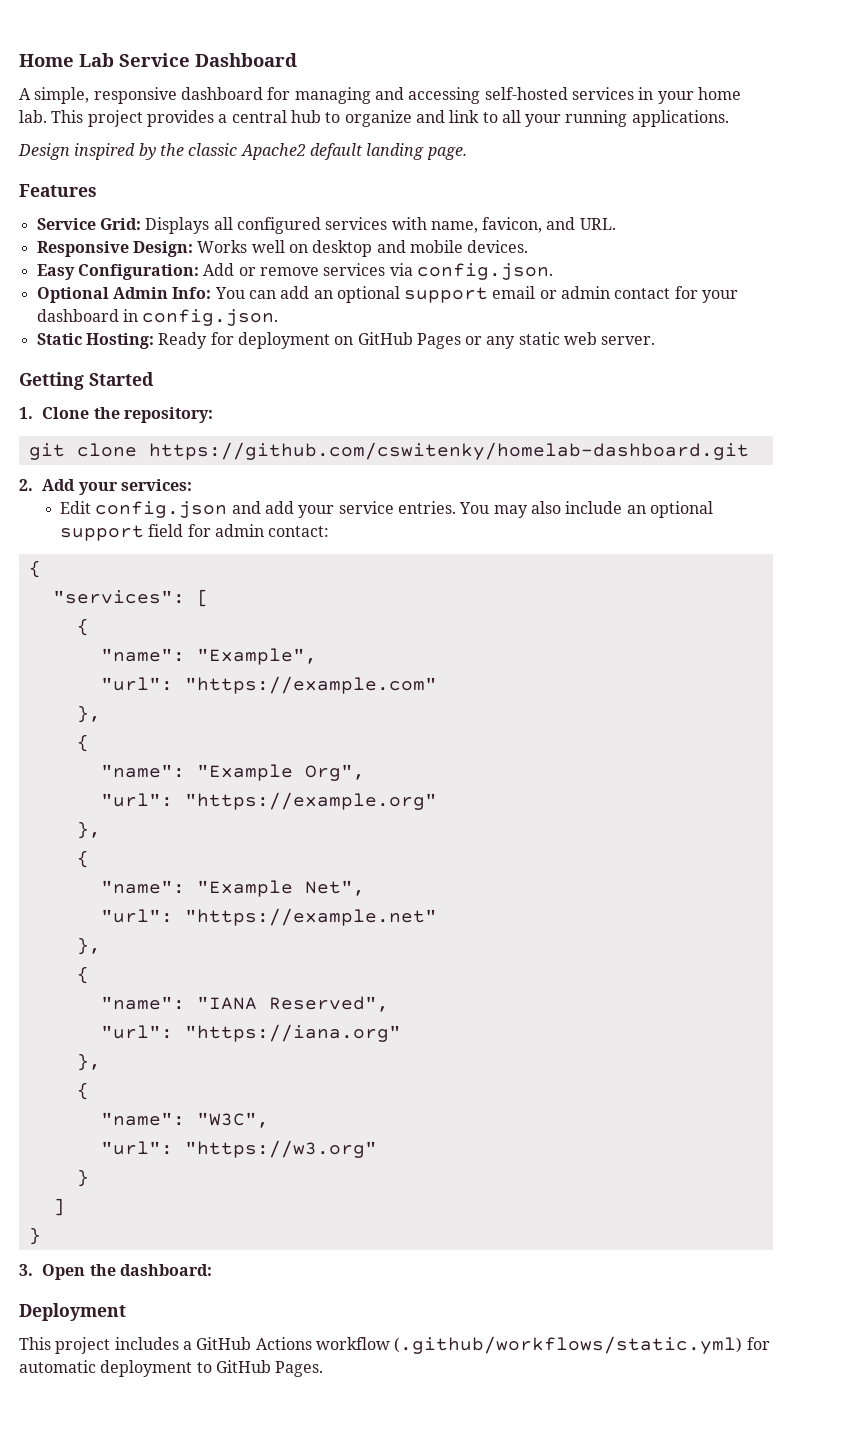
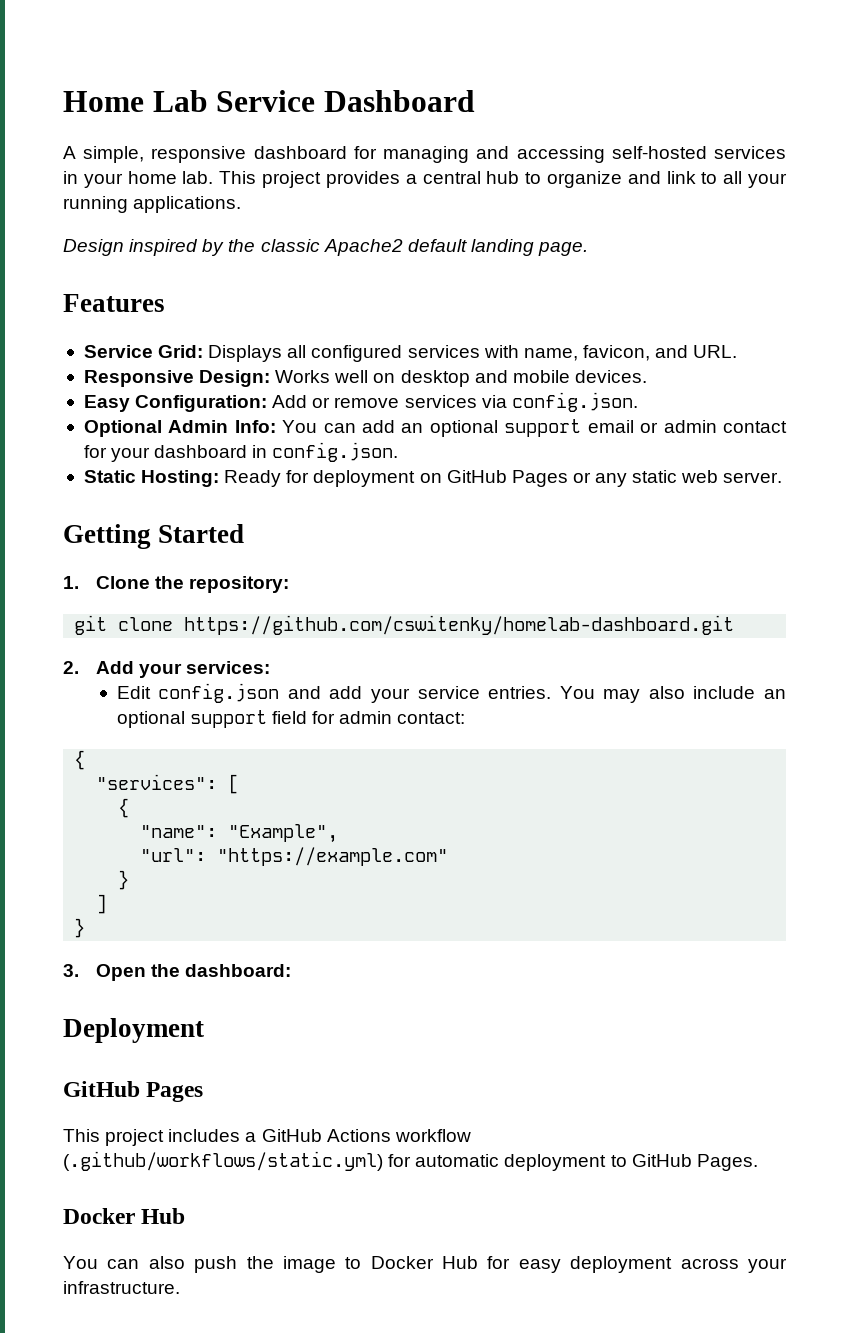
[76,705,101,723] [76,734,89,752] [100,764,365,781] [100,792,437,810] [76,821,101,839] [76,850,89,868] [100,880,365,897] [100,908,437,926] [76,937,101,955] [76,966,89,984] [100,996,389,1012] [100,1024,401,1042] [76,1053,101,1071] [76,1082,89,1100] [100,1112,269,1128] [100,1140,377,1158] // }, // { // "name": "Example Org", // "url": "https://example.org" // }, // { // "name": "Example Net", // "url": "https://example.net" // }, // { // "name": "IANA Reserved", // "url": "https://iana.org" // }, // { // "name": "W3C", // "url": "https://w3.org" -> (449, 856) none
(126, 1312) none -> [63,1081,204,1102] // GitHub Pages
(324, 1369) none -> [63,1208,186,1224] [63,1256,787,1273] [63,1281,180,1294] // Docker Hub // You can also push the image to Docker Hub for easy deployment across your infrastructure.

